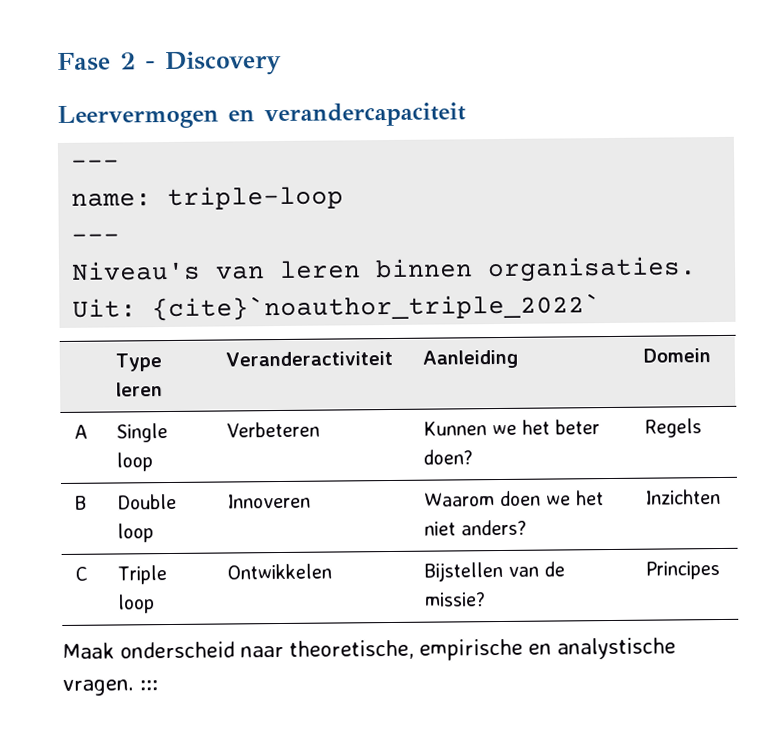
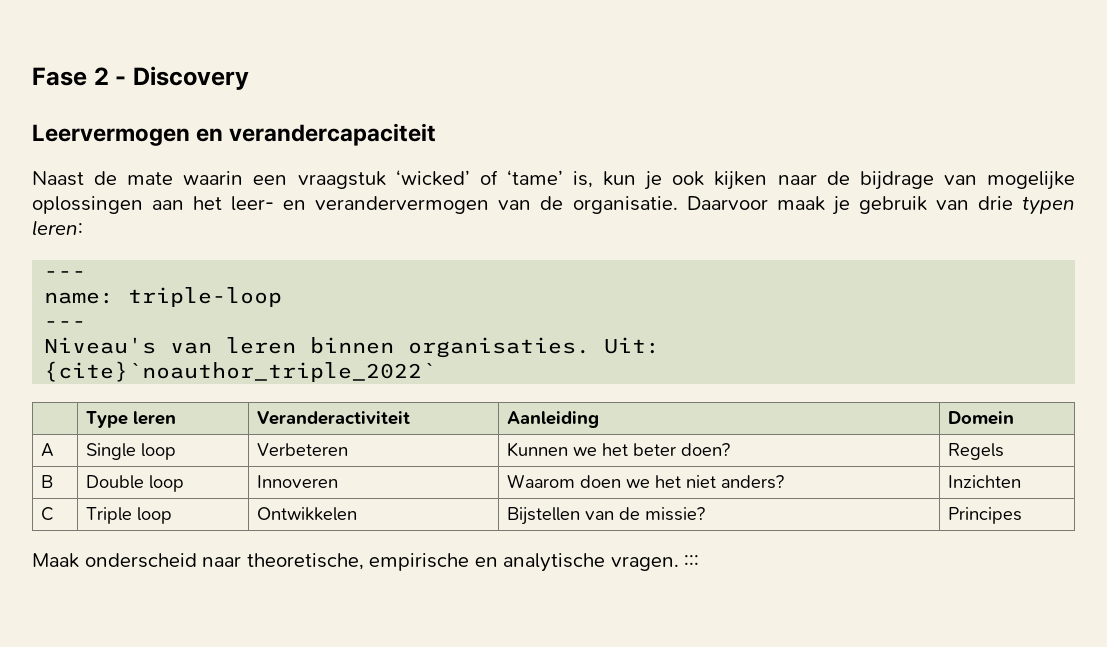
(466, 115) none -> [32,170,1075,190] [32,196,1076,215] [32,220,83,236] // Naast de mate waarin een vraagstuk ‘wicked’ of ‘tame’ is, kun je ook kijken naar de bijdrage van mogelijke oplossingen aan het leer- en verandervermogen van de organisatie. Daarvoor maak je gebruik van drie typen leren:
[557,637,676,660] analystische -> [503,553,606,572] analytische

